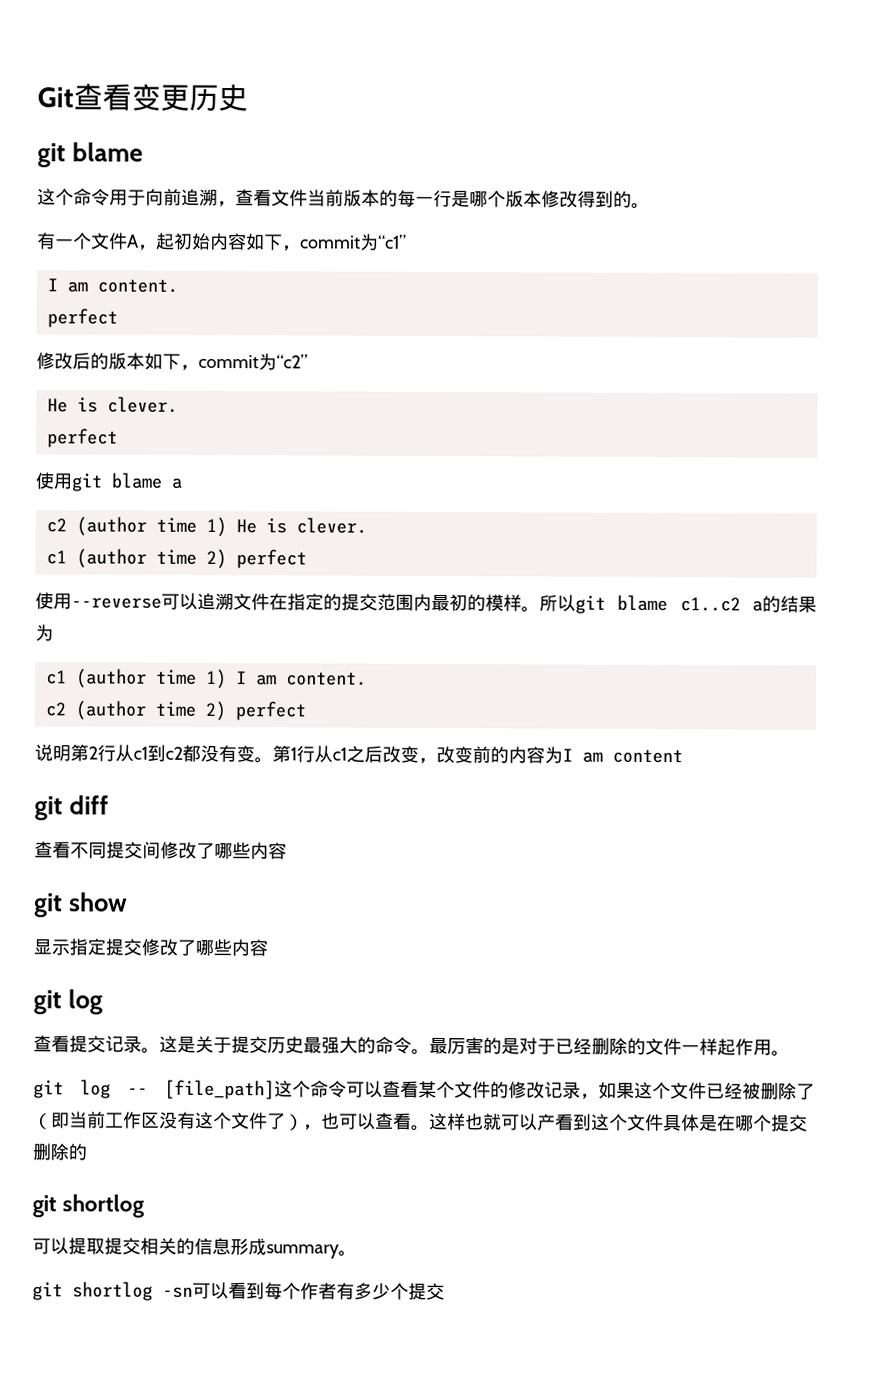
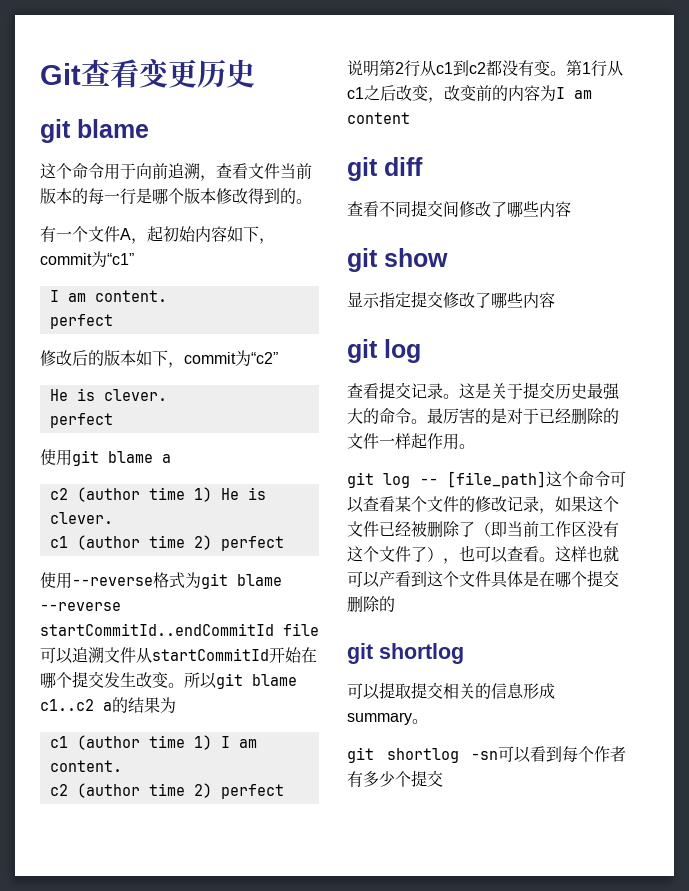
[161,592,522,612] 可以追溯文件在指定的提交范围内最初的模样 -> [153,572,282,589] [40,602,121,611] [40,623,319,636] [40,647,317,664] [40,671,168,689] 格式为git blame --reverse startCommitId..endCommitId file可以追溯文件从startCommitId开始在哪个提交发生改变

